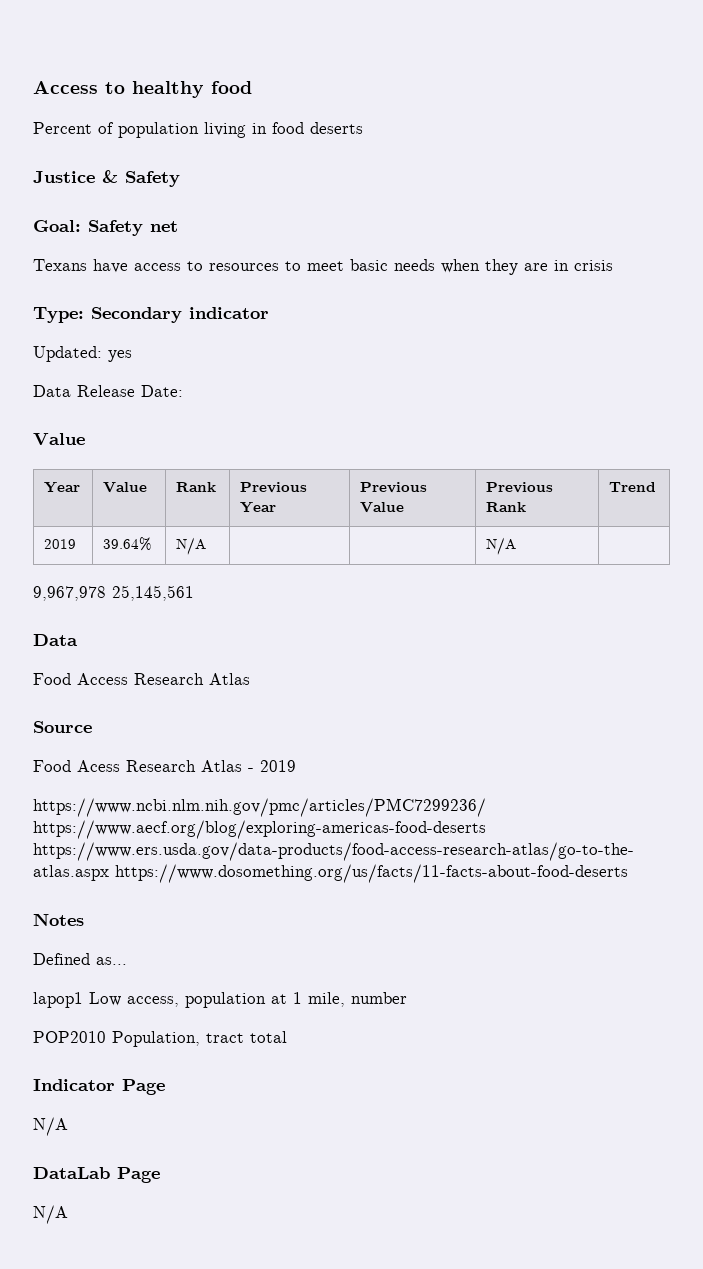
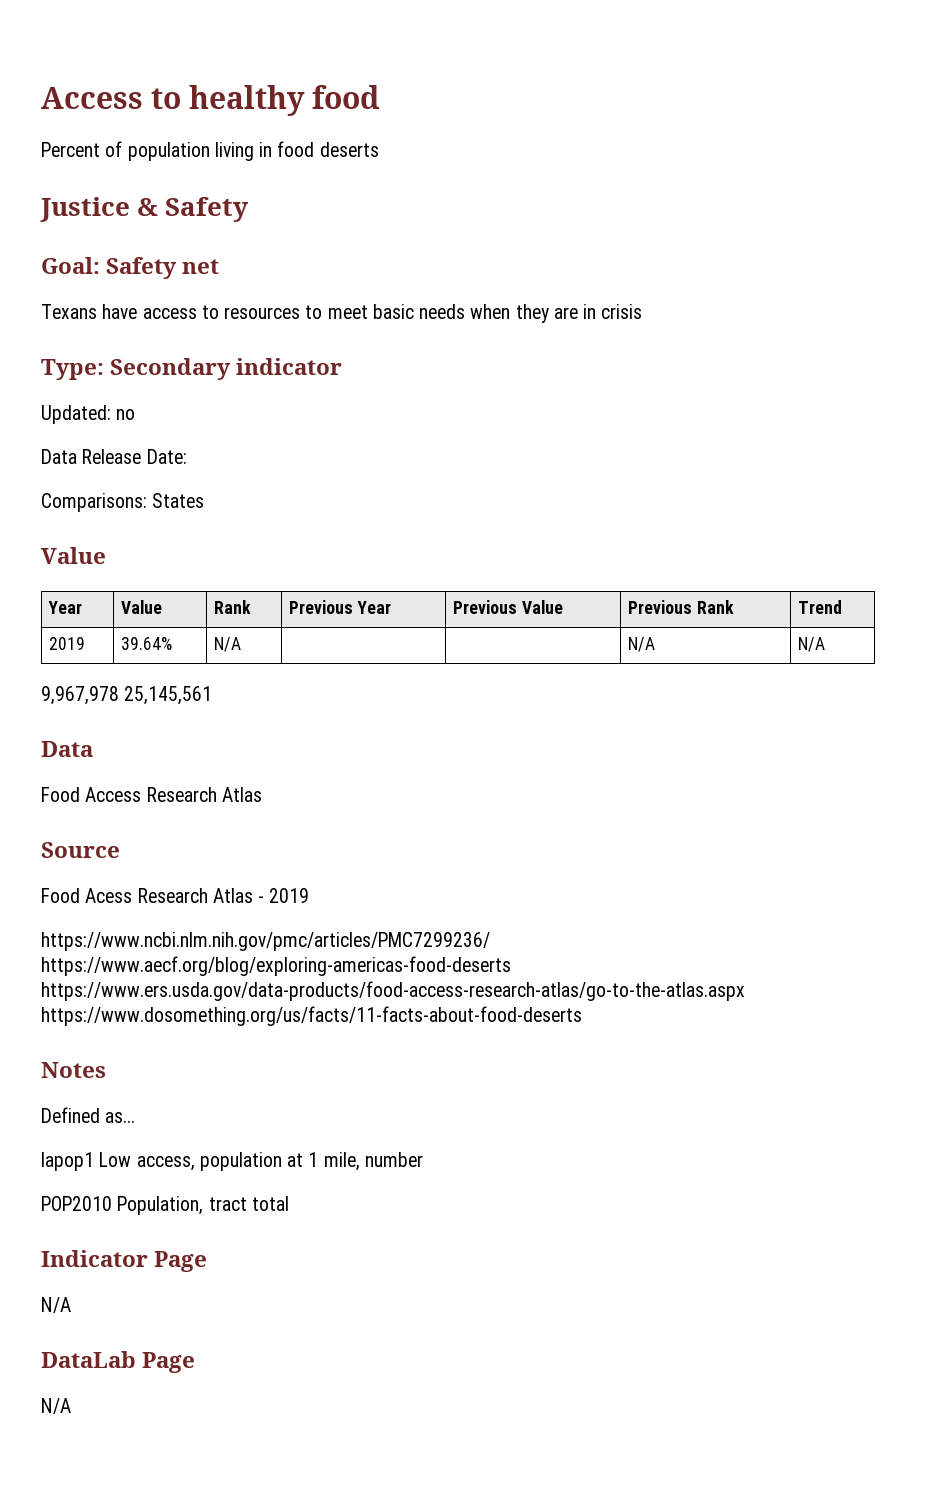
[108,350,132,362] yes -> [116,409,136,420] no
(183, 391) none -> [41,493,205,512] // Comparisons: States
(517, 546) none -> [798,637,826,652] N/A

